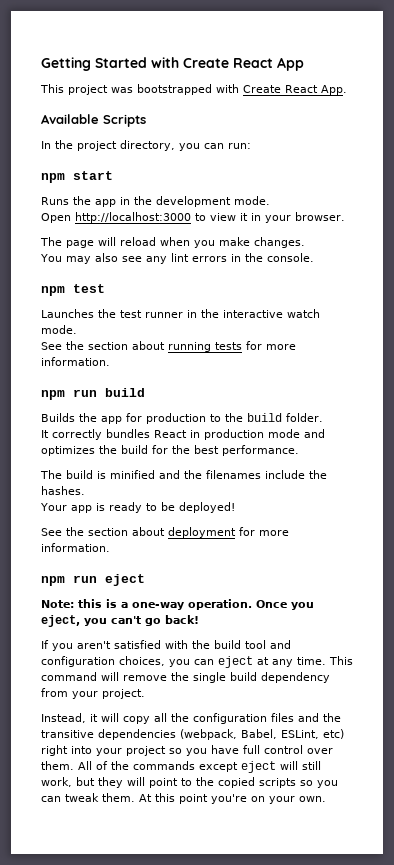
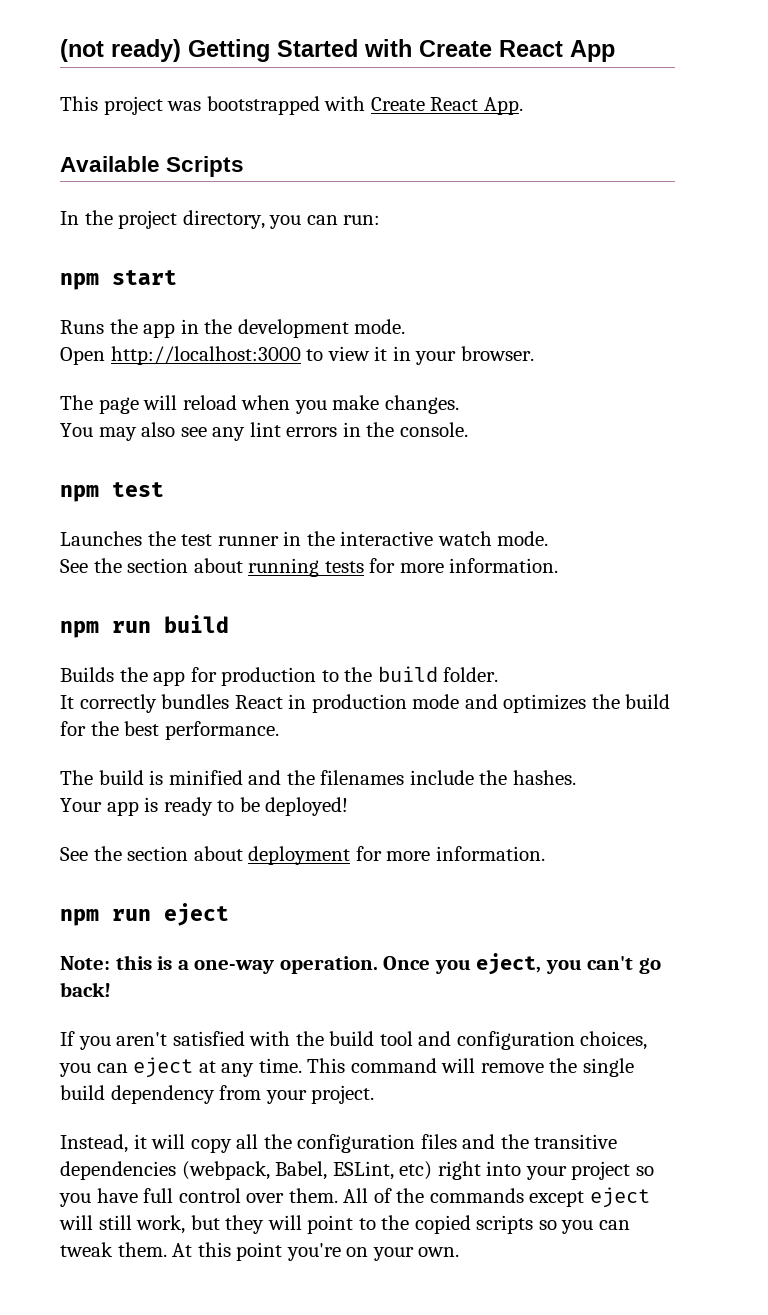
(41, 64) none -> [60,39,181,62] (not ready)

